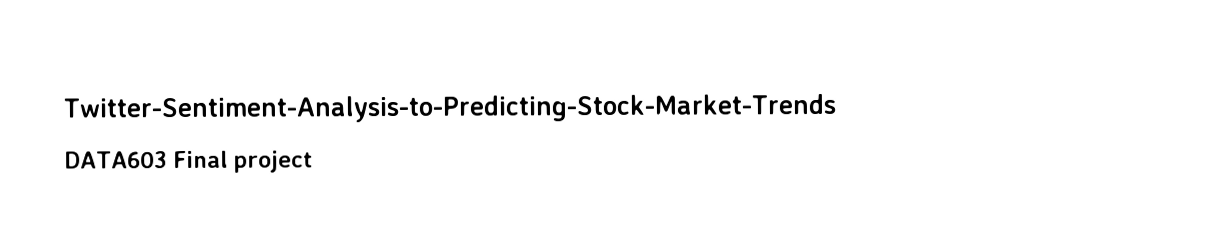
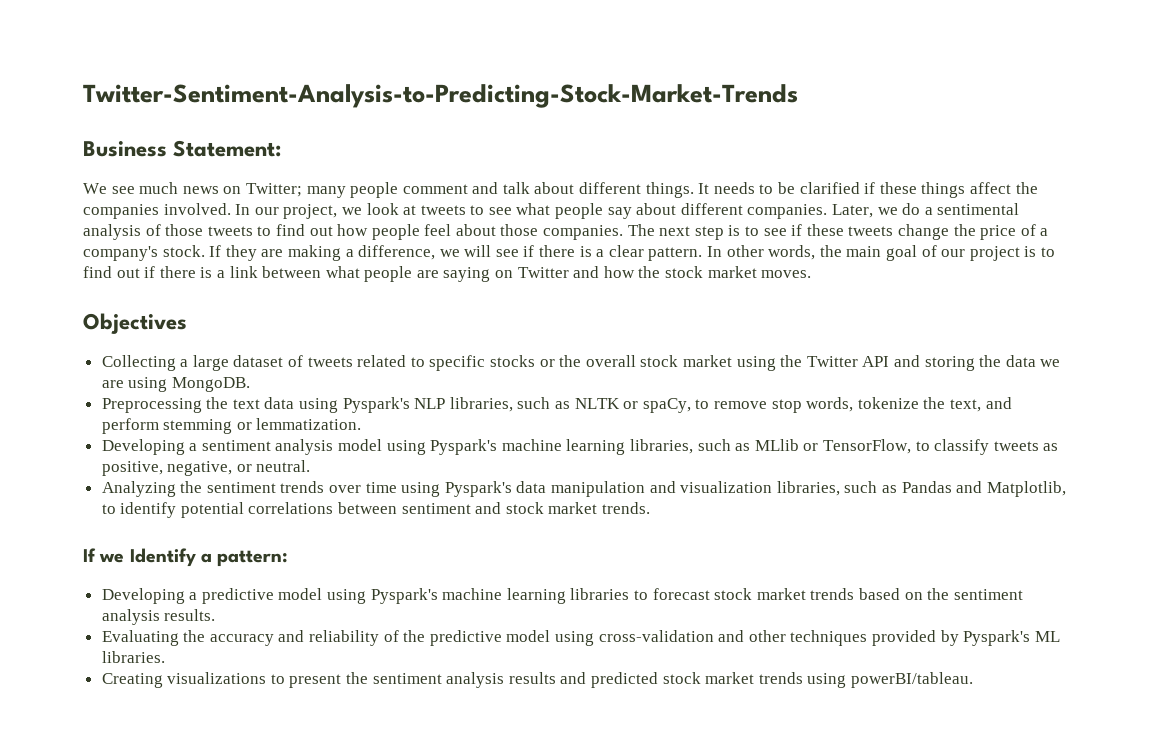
[64,150,313,173] DATA603 Final project -> [83,140,282,157] [83,182,1038,198] [83,203,1020,219] [83,224,1049,240] [83,245,1055,261] [83,266,812,282] [83,313,187,334] [101,355,1061,371] [101,377,250,392] [101,397,1012,413] [101,418,362,434] [101,439,1059,455] [101,460,311,476] [101,481,1066,497] [101,502,651,518] [83,548,289,567] [101,588,1023,604] [101,609,216,625] [101,630,1060,646] [101,651,165,663] [101,672,973,688] Business Statement: // We see much news on Twitter; many people comment and talk about different things. It needs to be clarified if these things affect the companies involved. In our project, we look at tweets to see what people say about different companies. Later, we do a sentimental analysis of those tweets to find out how people feel about those companies. The next step is to see if these tweets change the price of a company's stock. If they are making a difference, we will see if there is a clear pattern. In other words, the main goal of our project is to find out if there is a link between what people are saying on Twitter and how the stock market moves. // Objectives // Collecting a large dataset of tweets related to specific stocks or the overall stock market using the Twitter API and storing the data we are using MongoDB. // Preprocessing the text data using Pyspark's NLP libraries, such as NLTK or spaCy, to remove stop words, tokenize the text, and perform stemming or lemmatization. // Developing a sentiment analysis model using Pyspark's machine learning libraries, such as MLlib or TensorFlow, to classify tweets as positive, negative, or neutral. // Analyzing the sentiment trends over time using Pyspark's data manipulation and visualization libraries, such as Pandas and Matplotlib, to identify potential correlations between sentiment and stock market trends. // If we Identify a pattern: // Developing a predictive model using Pyspark's machine learning libraries to forecast stock market trends based on the sentiment analysis results. // Evaluating the accuracy and reliability of the predictive model using cross-validation and other techniques provided by Pyspark's ML libraries. // Creating visualizations to present the sentiment analysis results and predicted stock market trends using powerBI/tableau.

